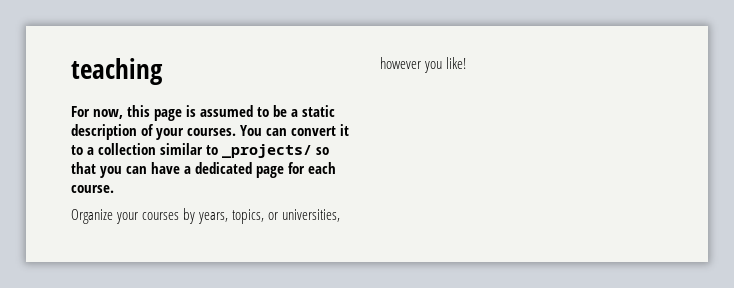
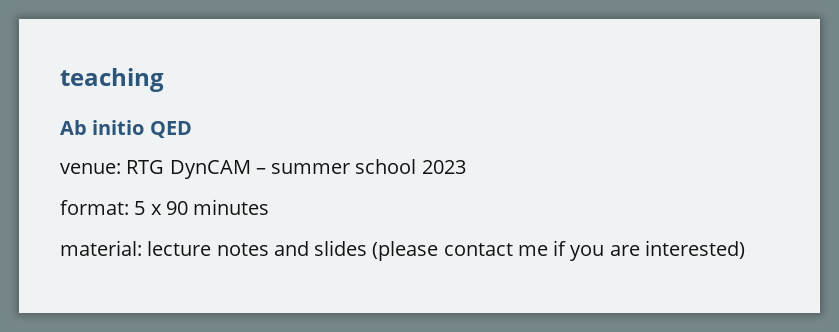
[71,105,336,121] [71,124,350,140] [71,143,330,158] [71,162,337,178] [71,185,114,193] [71,208,341,224] [380,57,467,73] For now, this page is assumed to be a static description of your courses. You can convert it to a collection similar to _projects/ so that you can have a dedicated page for each course. // Organize your courses by years, topics, or universities, however you like! -> [60,120,192,138] [60,159,466,179] [60,199,270,215] [60,240,745,261] Ab initio QED // venue: RTG DynCAM – summer school 2023 // format: 5 x 90 minutes // material: lecture notes and slides (please contact me if you are interested)

